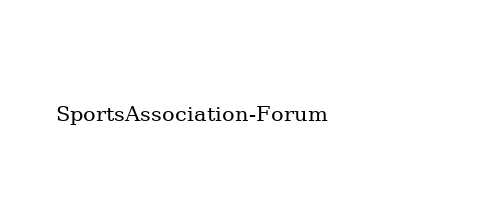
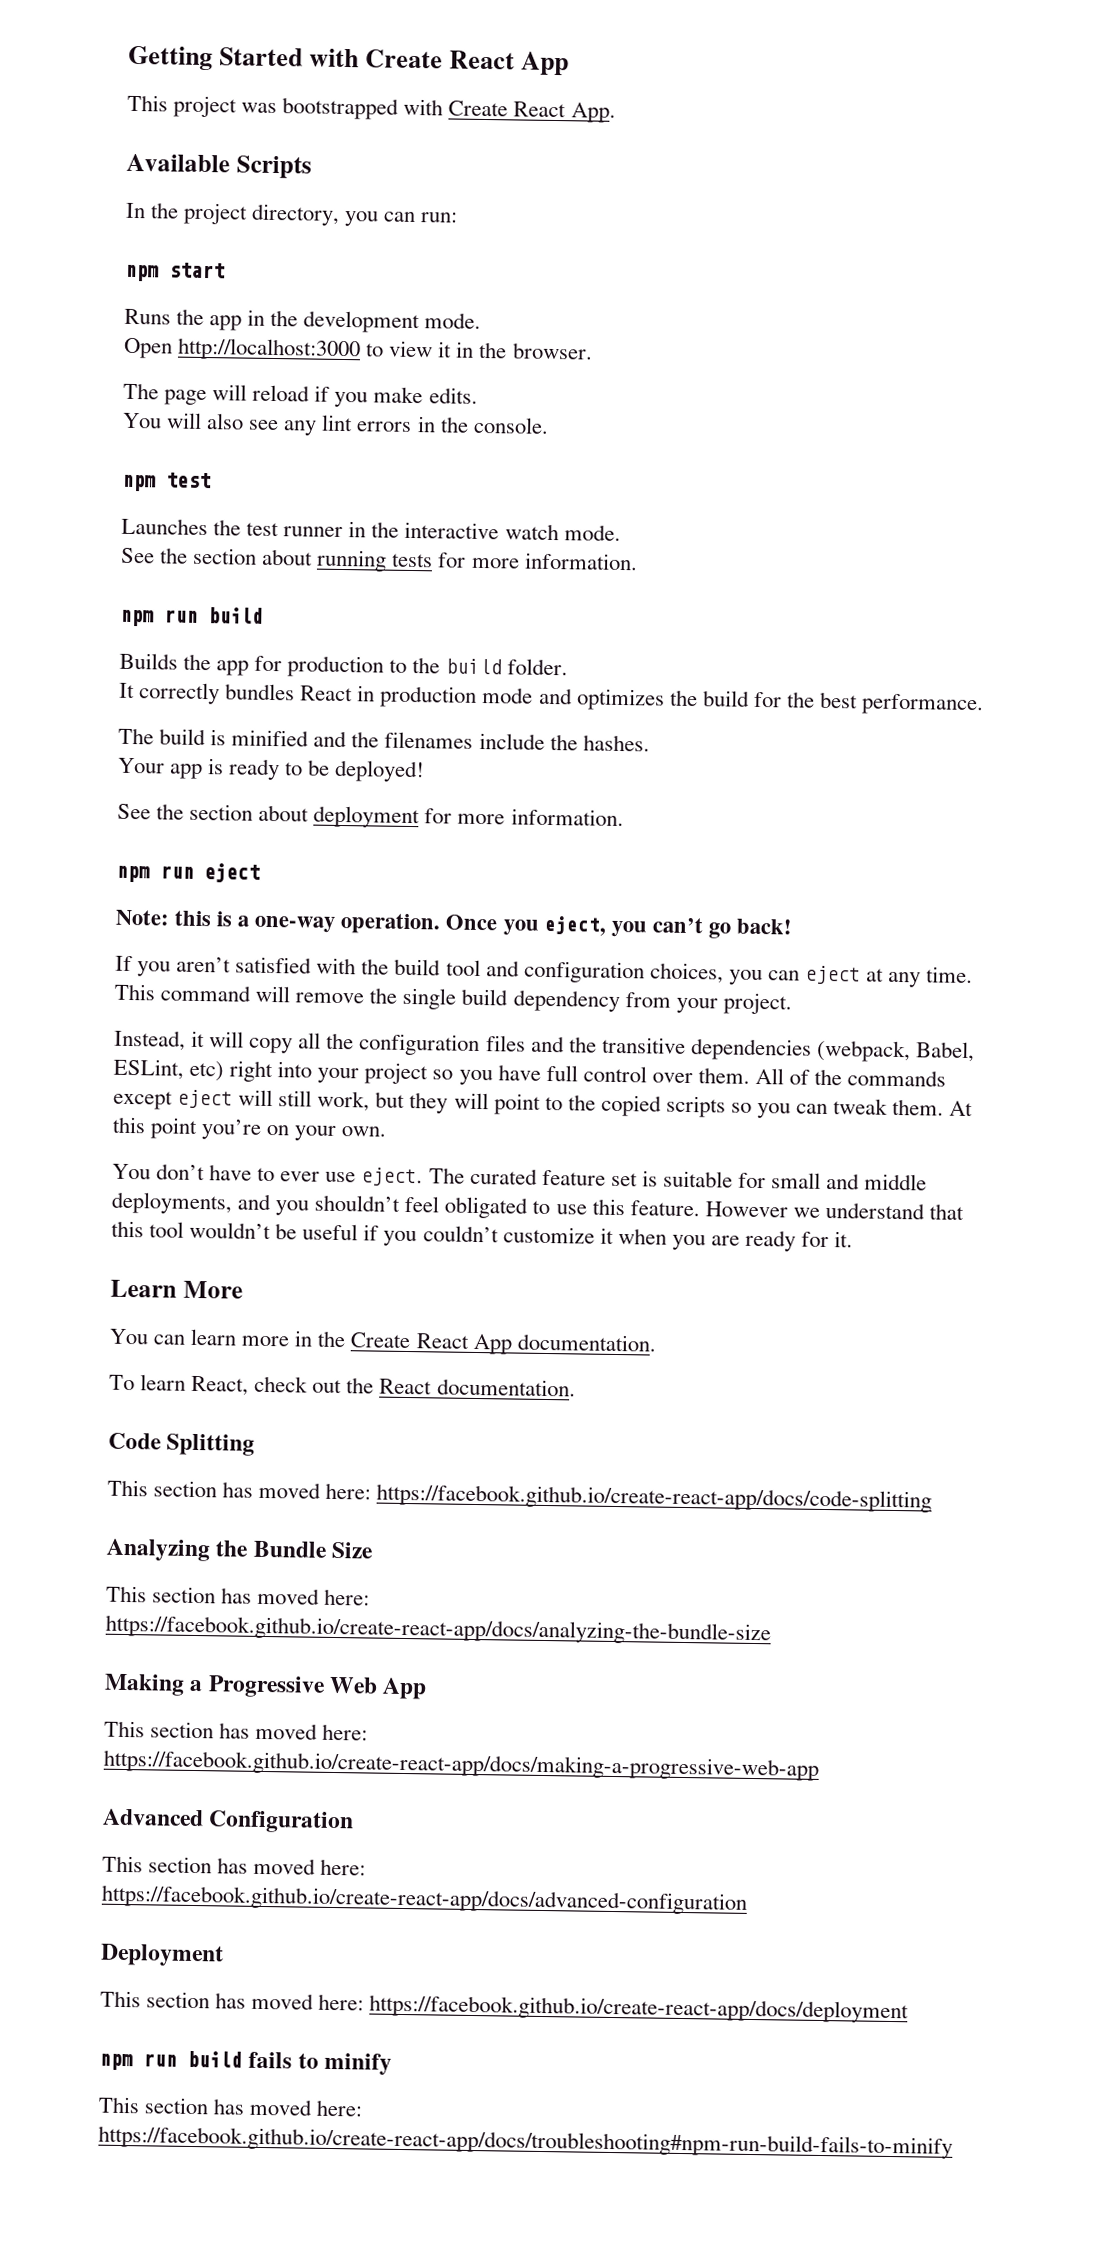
[56,106,328,125] SportsAssociation-Forum -> [128,45,570,76] [127,94,616,123] [126,153,312,179] [125,202,459,227] [125,262,225,282] [124,308,482,334] [123,337,593,362] [123,382,478,408] [122,412,549,436] [122,472,211,492] [121,517,621,541] [121,547,638,572] [120,607,264,627] [119,652,568,678] [119,682,985,716] [118,727,650,752] [118,757,426,783] [117,803,624,829] [116,863,260,883] [115,909,792,939] [115,955,974,988] [114,983,792,1015] [114,1029,975,1063] [113,1058,947,1087] [113,1089,974,1119] [112,1116,387,1141] [112,1163,928,1191] [111,1191,964,1220] [111,1220,854,1252] [110,1279,243,1299] [109,1328,657,1355] [109,1374,576,1397] [108,1432,256,1456] [107,1479,933,1513] [106,1538,375,1562] [106,1585,371,1606] [105,1614,771,1646] [104,1673,428,1700] [104,1720,369,1741] [103,1749,819,1781] [102,1808,355,1834] [102,1855,367,1876] [101,1884,748,1915] [100,1943,224,1967] [100,1990,910,2024] [99,2050,393,2075] [98,2096,364,2117] [98,2125,953,2159] Getting Started with Create React App // This project was bootstrapped with Create React App. // Available Scripts // In the project directory, you can run: // npm start // Runs the app in the development mode. // Open http://localhost:3000 to view it in the browser. // The page will reload if you make edits. // You will also see any lint errors in the console. // npm test // Launches the test runner in the interactive watch mode. // See the section about running tests for more information. // npm run build // Builds the app for production to the build folder. // It correctly bundles React in production mode and optimizes the build for the best performance. // The build is minified and the filenames include the hashes. // Your app is ready to be deployed! // See the section about deployment for more information. // npm run eject // Note: this is a one-way operation. Once you eject, you can’t go back! // If you aren’t satisfied with the build tool and configuration choices, you can eject at any time. This command will remove the single build dependency from your project. // Instead, it will copy all the configuration files and the transitive dependencies (webpack, Babel, ESLint, etc) right into your project so you have full control over them. All of the commands except eject will still work, but they will point to the copied scripts so you can tweak them. At this point you’re on your own. // You don’t have to ever use eject. The curated feature set is suitable for small and middle deployments, and you shouldn’t feel obligated to use this feature. However we understand that this tool wouldn’t be useful if you couldn’t customize it when you are ready for it. // Learn More // You can learn more in the Create React App documentation. // To learn React, check out the React documentation. // Code Splitting // This section has moved here: https://facebook.github.io/create-react-app/docs/code-splitting // Analyzing the Bundle Size // This section has moved here: https://facebook.github.io/create-react-app/docs/analyzing-the-bundle-size // Making a Progressive Web App // This section has moved here: https://facebook.github.io/create-react-app/docs/making-a-progressive-web-app // Advanced Configuration // This section has moved here: https://facebook.github.io/create-react-app/docs/advanced-configuration // Deployment // This section has moved here: https://facebook.github.io/create-react-app/docs/deployment // npm run build fails to minify // This section has moved here: https://facebook.github.io/create-react-app/docs/troubleshooting#npm-run-build-fails-to-minify

